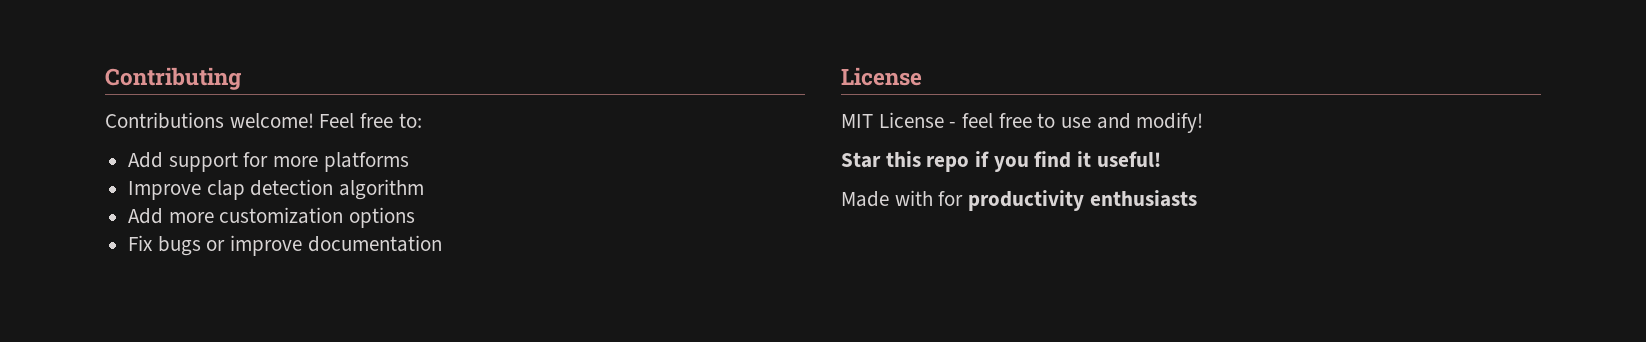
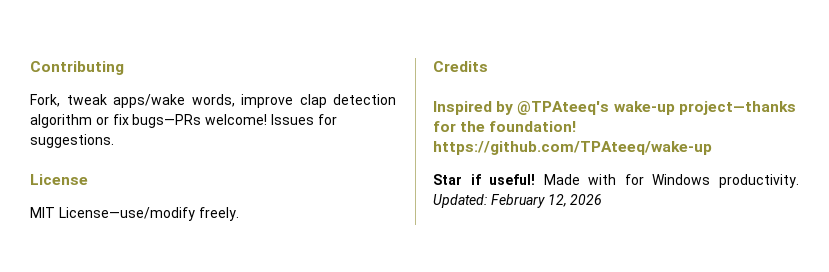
[105,112,422,129] [128,152,409,172] [128,179,425,200] [128,207,416,228] [128,235,442,256] [841,67,922,86] [841,112,1204,133] [841,151,1092,172] Contributions welcome! Feel free to: // Add support for more platforms // Improve clap detection algorithm // Add more customization options // Fix bugs or improve documentation // License // MIT License - feel free to use and modify! // Star this repo if you find it -> [30,94,396,108] [30,114,337,128] [30,134,114,148] [30,174,88,185] [30,207,239,221] [433,61,488,72] [433,101,796,115] [433,121,577,132] [433,141,712,155] [433,174,481,185] Fork, tweak apps/wake words, improve clap detection algorithm or fix bugs—PRs welcome! Issues for suggestions. // License // MIT License—use/modify freely. // Credits // Inspired by @TPAteeq's wake-up project—thanks for the foundation! https://github.com/TPAteeq/wake-up // Star if
(1161, 159) // -> (536, 179) none
[968,190,1197,211] productivity enthusiasts -> [652,174,799,188] [433,194,603,208] Windows productivity. Updated: February 12, 2026

